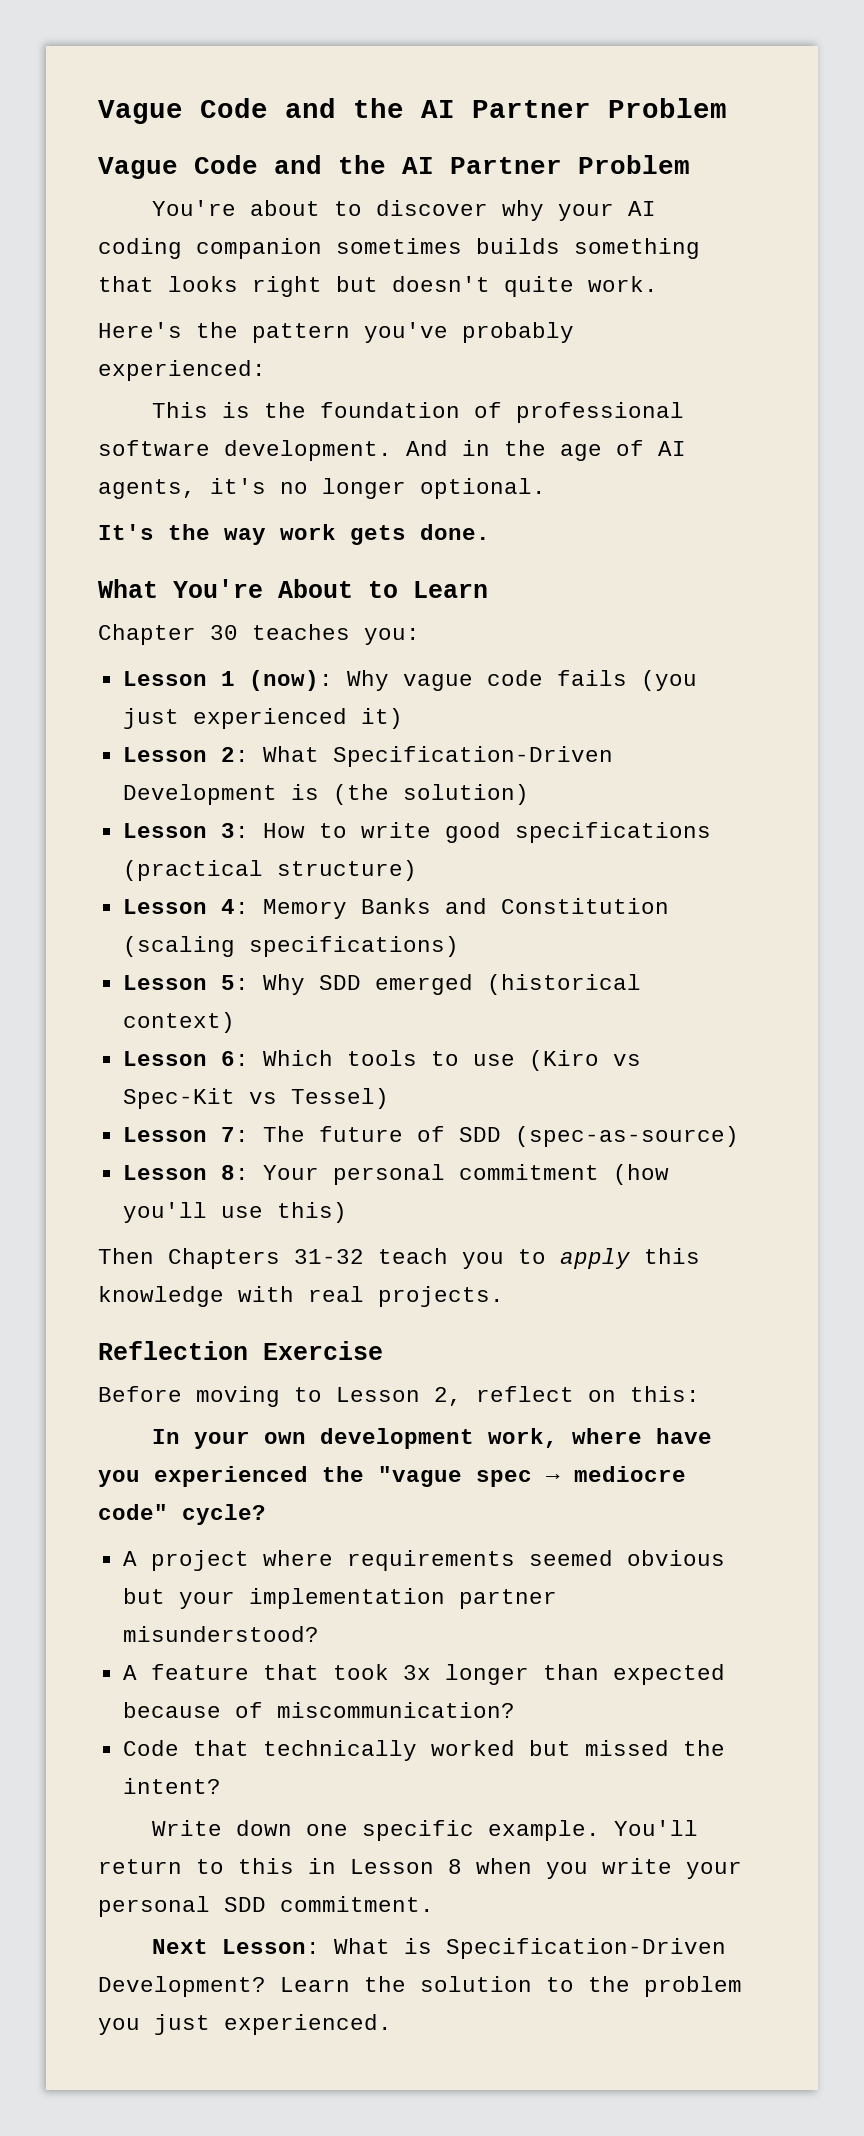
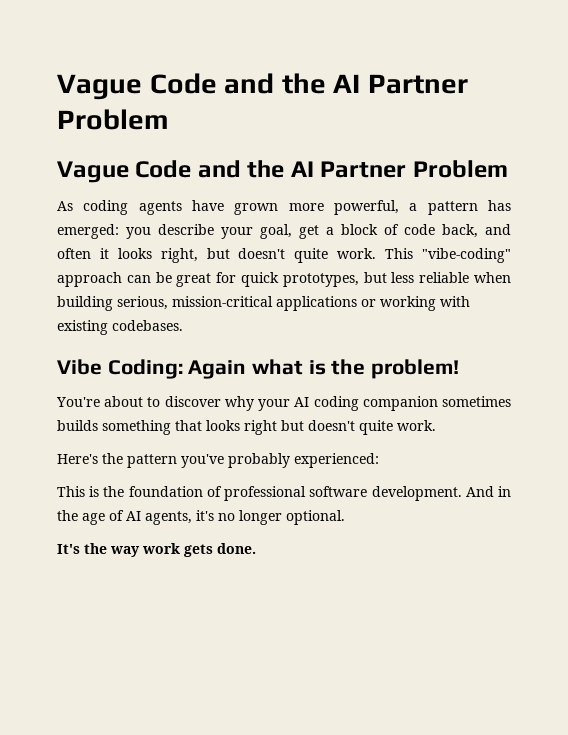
(690, 164) none -> [57,200,511,215] [57,224,511,239] [57,248,512,263] [57,272,512,287] [57,296,470,311] [57,320,183,335] [57,359,460,379] // As coding agents have grown more powerful, a pattern has emerged: you describe your goal, get a block of code back, and often it looks right, but doesn't quite work. This "vibe-coding" approach can be great for quick prototypes, but less reliable when building serious, mission-critical applications or working with existing codebases. // Vibe Coding: Again what is the problem!
[98,579,488,598] [98,624,420,645] [122,670,697,691] [122,708,403,729] [122,746,613,767] [122,784,529,805] [122,822,711,843] [122,860,417,881] [122,898,669,919] [122,936,459,957] [122,974,641,995] [122,1012,235,1033] [122,1050,641,1071] [122,1088,389,1109] [122,1126,739,1147] [122,1164,669,1185] [122,1202,347,1223] [98,1248,700,1269] [98,1286,504,1307] [98,1341,383,1360] [98,1386,700,1407] [152,1428,713,1449] [98,1466,686,1487] [98,1504,266,1525] [122,1550,725,1571] [122,1588,557,1609] [122,1626,319,1642] [122,1664,725,1685] [122,1702,515,1718] [122,1740,725,1761] [122,1778,221,1794] [152,1820,699,1841] [98,1858,742,1879] [98,1896,434,1917] [152,1938,727,1959] [98,1976,742,1997] [98,2014,392,2035] // What You're About to Learn // Chapter 30 teaches you: // Lesson 1 (now): Why vague code fails (you just experienced it) // Lesson 2: What Specification-Driven Development is (the solution) // Lesson 3: How to write good specifications (practical structure) // Lesson 4: Memory Banks and Constitution (scaling specifications) // Lesson 5: Why SDD emerged (historical context) // Lesson 6: Which tools to use (Kiro vs Spec-Kit vs Tessel) // Lesson 7: The future of SDD (spec-as-source) // Lesson 8: Your personal commitment (how you'll use this) // Then Chapters 31-32 teach you to apply this knowledge with real projects. // Reflection Exercise // Before moving to Lesson 2, reflect on this: // In your own development work, where have you experienced the "vague spec → mediocre code" cycle? // A project where requirements seemed obvious but your implementation partner misunderstood? // A feature that took 3x longer than expected because of miscommunication? // Code that technically worked but missed the intent? // Write down one specific example. You'll return to this in Lesson 8 when you write your personal SDD commitment. // Next Lesson: What is Specification-Driven Development? Learn the solution to the problem you just experienced. -> (256, 548) none

